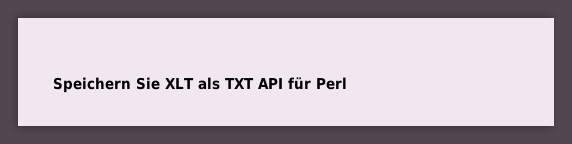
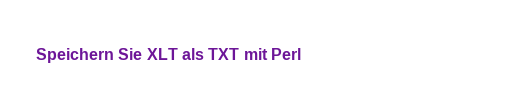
[257,77,311,90] API für -> [243,48,268,60] mit

